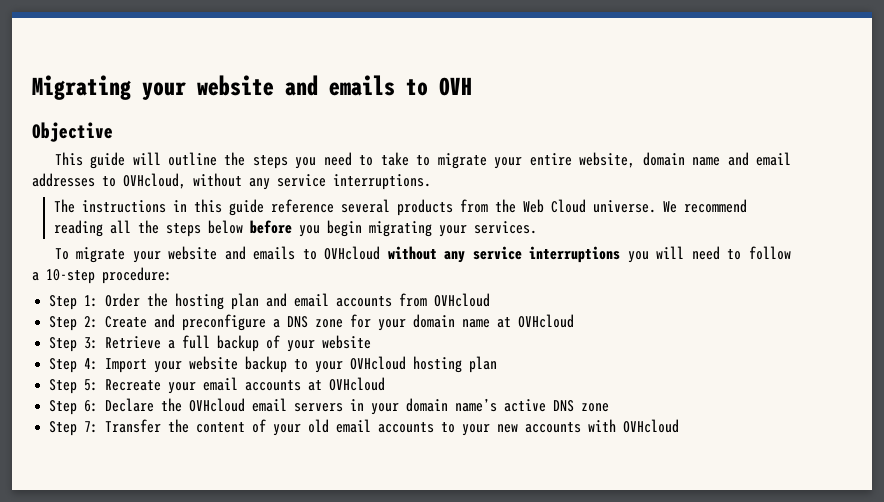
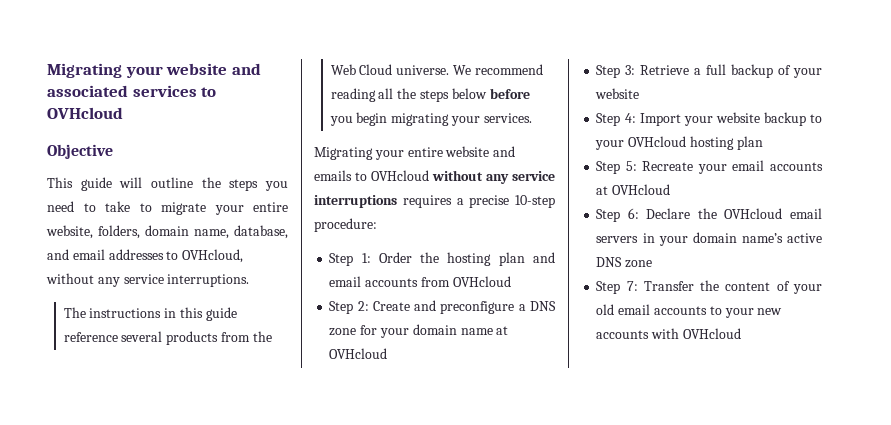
[329,75,472,96] emails to OVH -> [47,85,217,97] [47,107,123,119] associated services to OVHcloud
[642,152,721,166] domain name -> [98,225,288,239] folders, domain name, database,
[54,247,161,263] To migrate your -> [314,147,443,160] Migrating your entire
[627,246,792,263] [32,272,39,281] you will need to follow a -> [402,195,510,208] requires a precise

